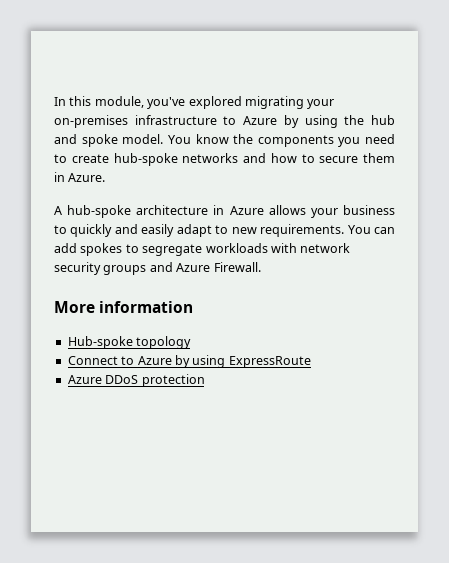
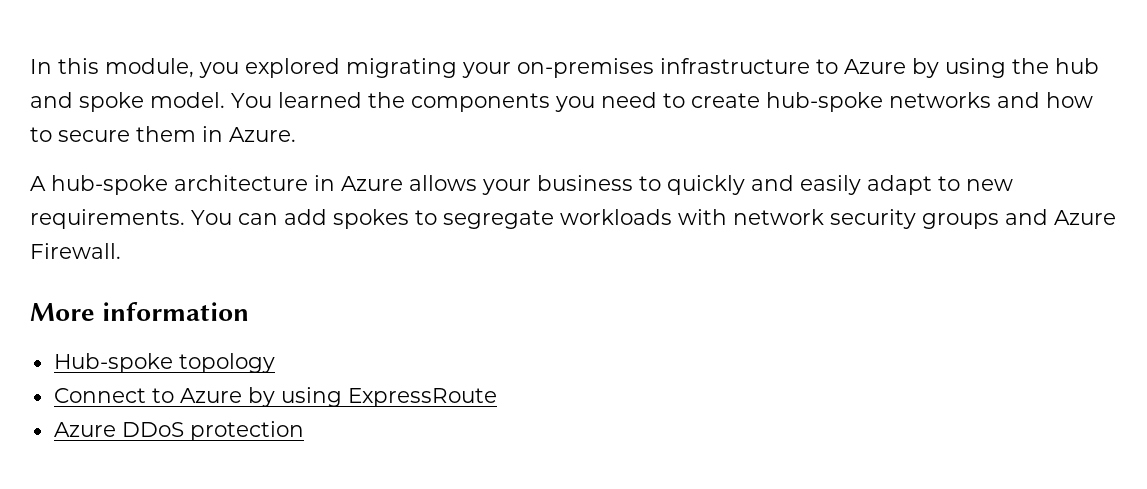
[147,97,186,109] you've -> [199,62,239,78] you
[195,134,229,144] know -> [278,92,362,108] learned

